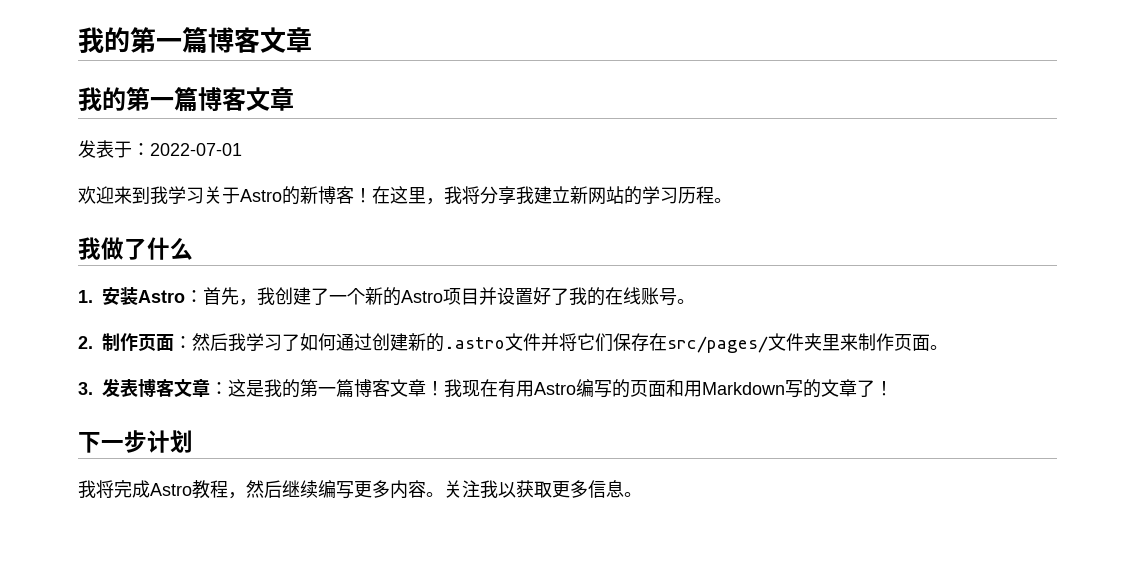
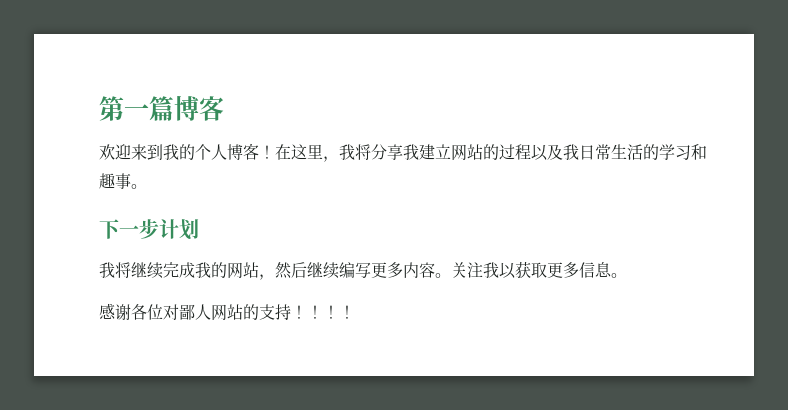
[78,27,312,53] [78,87,294,112] [78,140,242,158] 我的第一篇博客文章 // 我的第一篇博客文章 // 发表于：2022-07-01 -> [99,95,224,121] 第一篇博客
[168,186,318,205] 学习关于Astro的新 -> [179,144,227,160] 的个人
[570,186,732,205] [78,237,193,260] [78,287,695,306] [78,333,948,353] [78,378,893,398] 新网站的学习历程。 // 我做了什么 // 1.安装Astro：首先，我创建了一个新的Astro项目并设置好了我的在线账号。 // 2.制作页面：然后我学习了如何通过创建新的.astro文件并将它们保存在src/pages/文件夹里来制作页面。 // 3.发表博客文章：这是我的第一篇博客文章！我现在有用Astro编写的页面和用Markdown写的文章了！ -> [451,144,707,161] [99,173,147,189] 网站的过程以及我日常生活的学习和趣事。
[114,480,228,499] 完成Astro教程 -> [131,262,259,279] 继续完成我的网站
(642, 494) none -> [99,303,355,321] // 感谢各位对鄙人网站的支持！！！！

